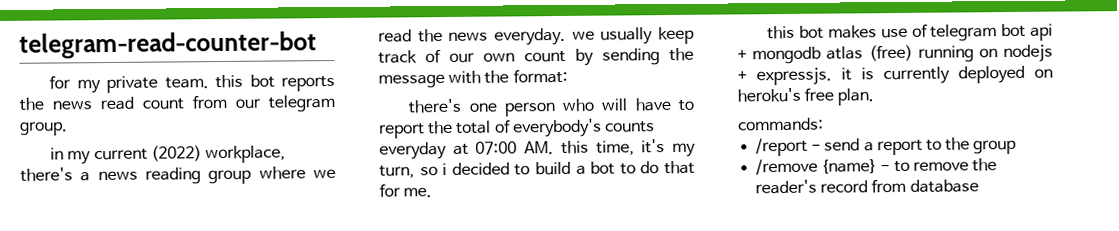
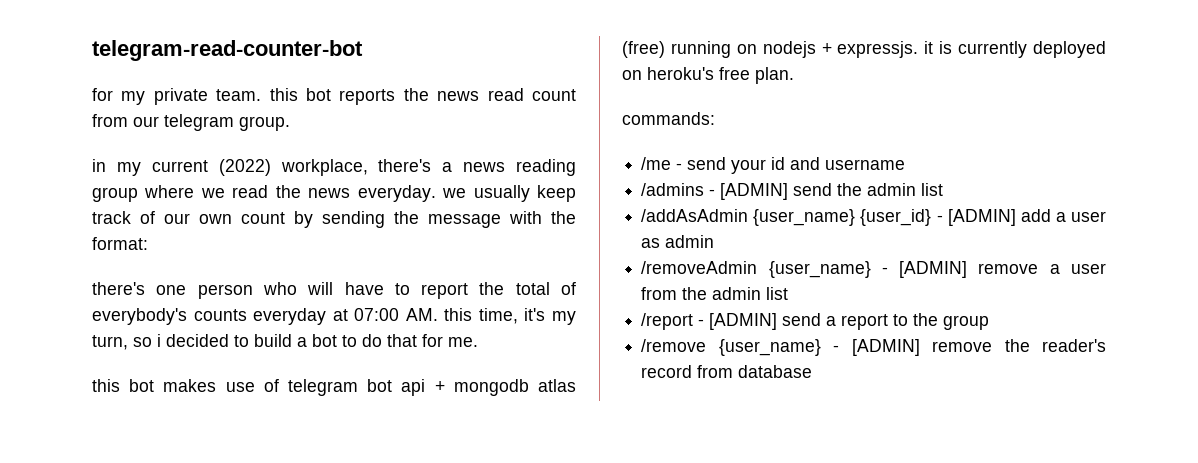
(824, 124) none -> [641,157,906,174] [641,183,944,200] [641,209,1106,226] [641,235,715,248] [641,261,1106,278] [641,287,789,300] // /me - send your id and username // /admins - [ADMIN] send the admin list // /addAsAdmin {user_name} {user_id} - [ADMIN] add a user as admin // /removeAdmin {user_name} - [ADMIN] remove a user from the admin list
(822, 147) none -> [709,313,778,330] [ADMIN]
[821,159,910,174] {name} - to -> [718,339,920,356] {user_name} - [ADMIN]

